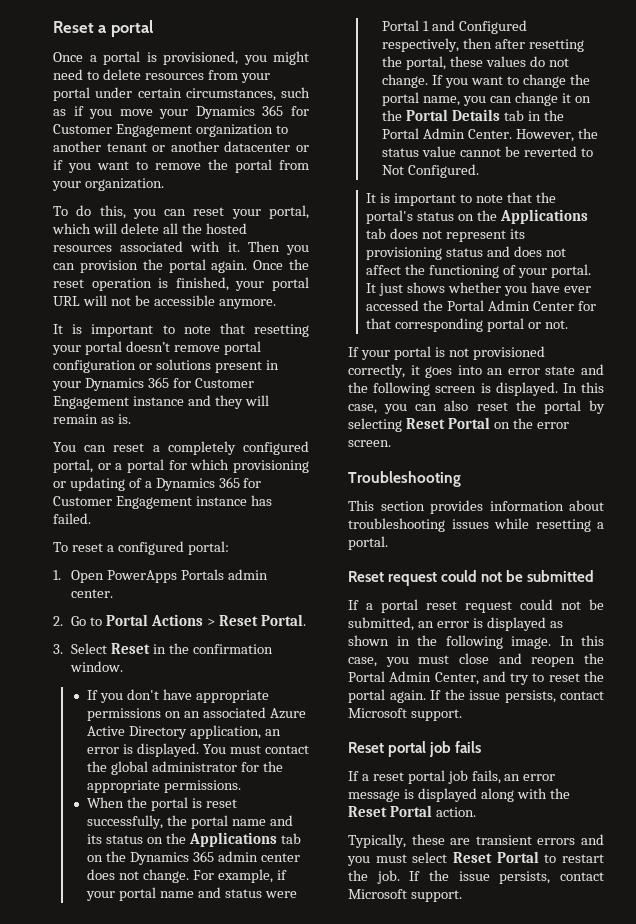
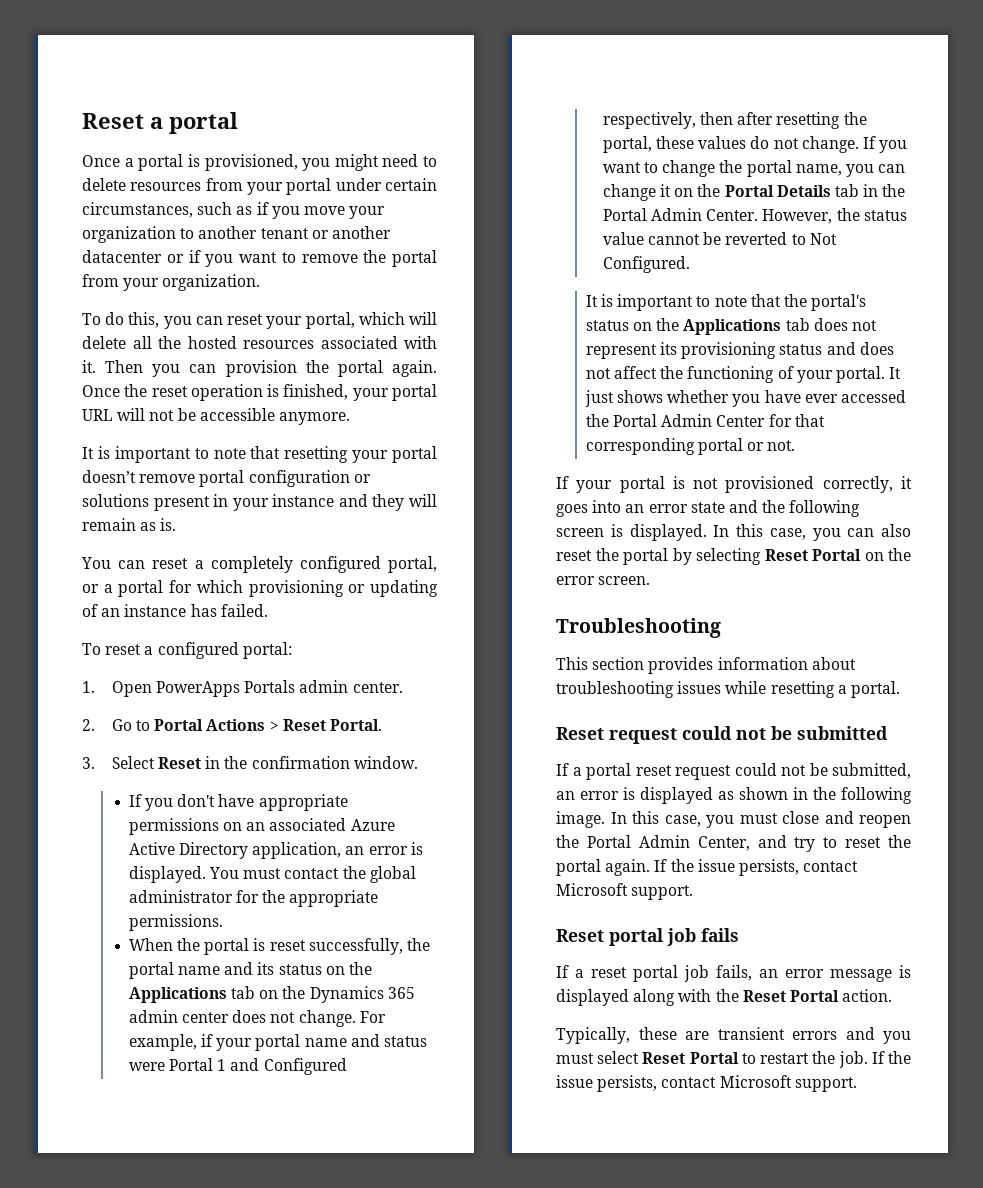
[195,105,309,119] [53,124,192,137] Dynamics 365 for Customer Engagement -> (386, 212) none
[84,377,254,391] [53,396,129,409] Dynamics 365 for Customer Engagement -> (269, 504) none
[144,477,262,491] [53,496,192,509] a Dynamics 365 for Customer Engagement -> [101,608,121,617] an

